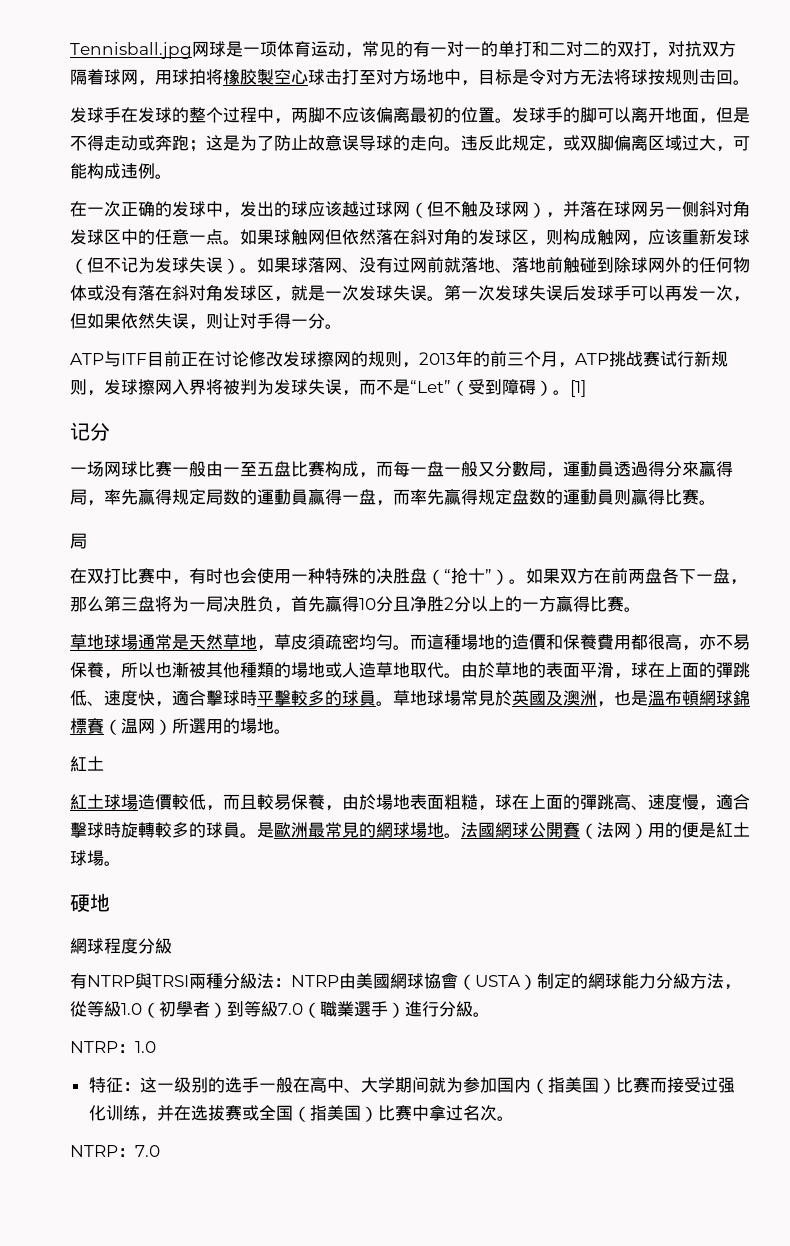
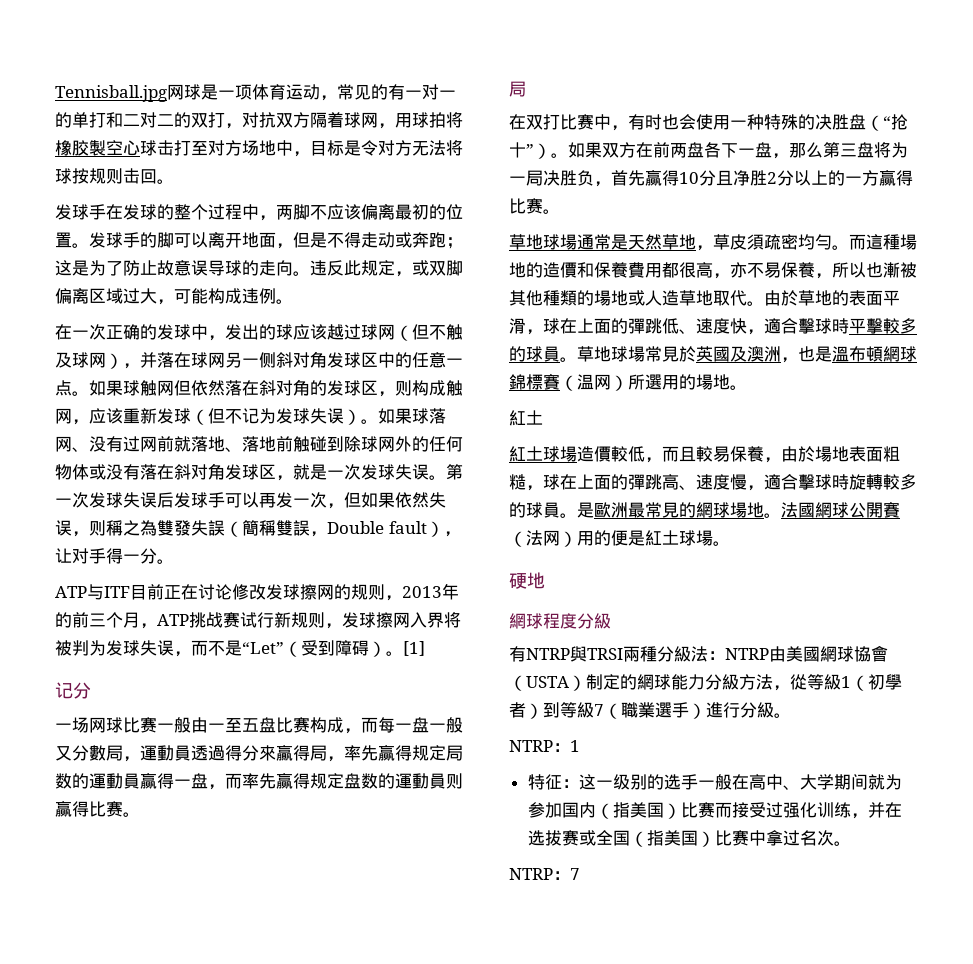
(223, 321) none -> [106,520,461,537] 稱之為雙發失誤（簡稱雙誤，Double fault），
[121,1003,142,1015] 1.0 -> [841,676,851,688] 1
[278,1003,303,1015] 7.0 -> [594,704,604,716] 7
[135,1041,156,1053] 1.0 -> [570,740,580,752] 1
[135,1145,160,1157] 7.0 -> [570,868,580,880] 7

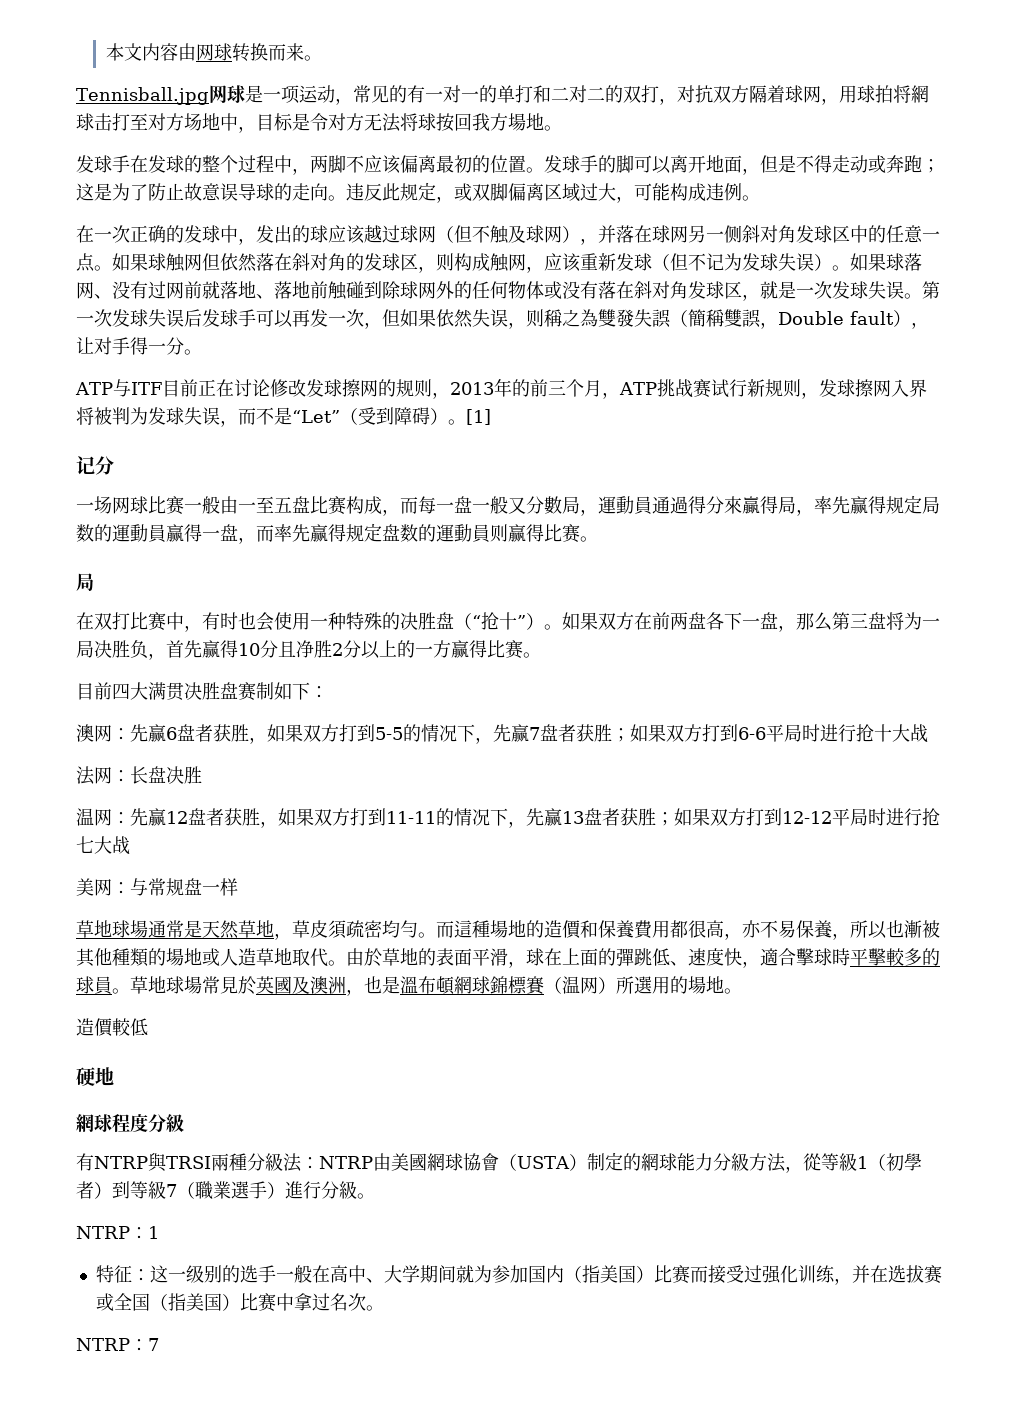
(55, 93) none -> [105,43,322,62] 本文内容由网球转换而来。 //
[252,84,286,100] 体育 -> (300, 94) none
[55,140,140,156] 橡胶製空心 -> [910,85,929,103] 網
[89,168,157,184] 规则击回 -> [454,113,544,131] 回我方場地
[191,745,208,761] 透 -> [652,496,670,514] 通
(560, 211) none -> [76,682,328,701] [76,724,928,744] [76,766,202,785] [76,808,940,828] [76,836,130,855] [76,878,238,896] // 目前四大满贯决胜盘赛制如下： // 澳网：先赢6盘者获胜，如果双方打到5-5的情况下，先赢7盘者获胜；如果双方打到6-6平局时进行抢十大战 // 法网：长盘决胜 // 温网：先赢12盘者获胜，如果双方打到11-11的情况下，先赢13盘者获胜；如果双方打到12-12平局时进行抢七大战 // 美网：与常规盘一样
[509,410,543,426] [509,446,577,462] 紅土 // 紅土球場 -> (742, 991) none
[645,446,900,463] [509,474,917,491] [509,501,900,518] [509,530,730,547] ，而且較易保養，由於場地表面粗糙，球在上面的彈跳高、速度慢，適合擊球時旋轉較多的球員。是歐洲最常見的網球場地。法國網球公開賽（法网）用的便是紅土球場。 -> (148, 1027) none

